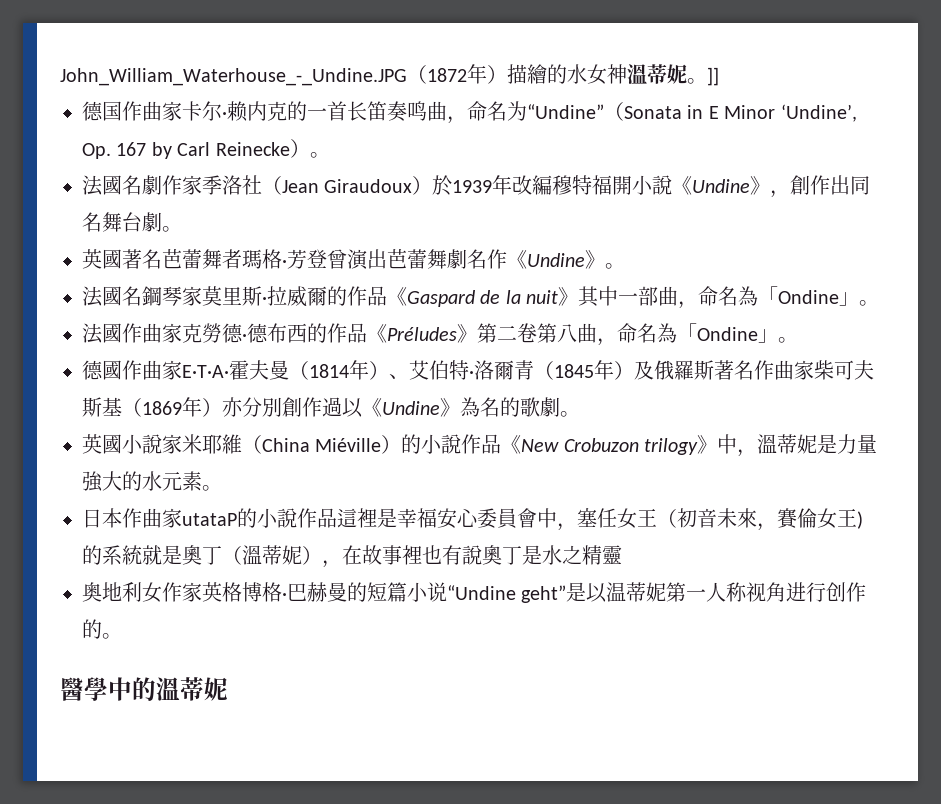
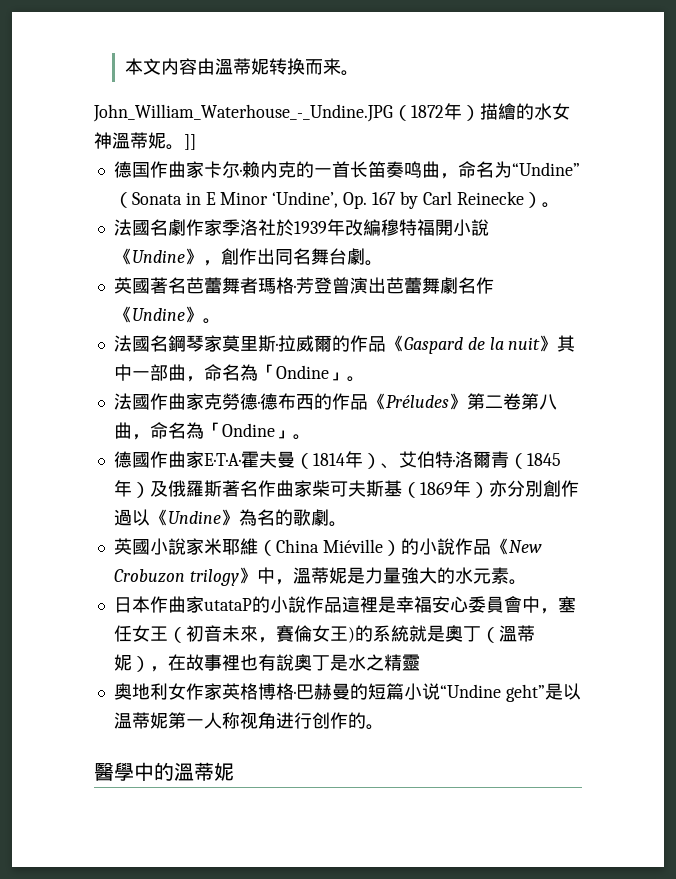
(60, 77) none -> [125,58,360,76] 本文内容由溫蒂妮转换而来。 //
[262,176,433,195] （Jean Giraudoux） -> (276, 227) none

